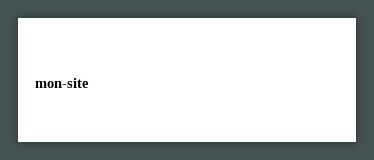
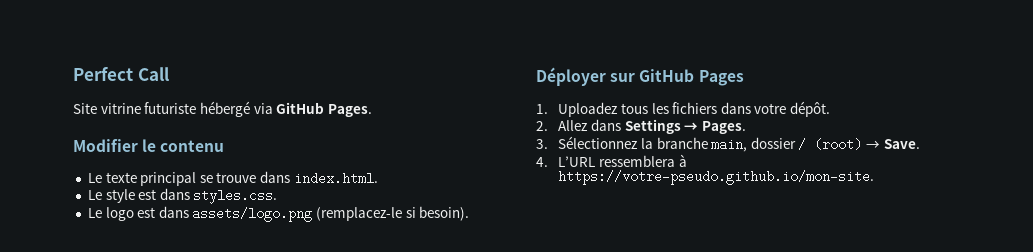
[35,78,89,88] mon-site -> [73,67,169,81] [73,101,372,117] [73,139,225,152] [87,171,378,186] [87,188,278,204] [87,206,470,222] [536,67,744,86] [536,101,831,117] [536,119,746,134] [536,136,920,152] [536,154,687,167] [558,170,875,185] Perfect Call // Site vitrine futuriste hébergé via GitHub Pages. // Modifier le contenu // Le texte principal se trouve dans index.html. // Le style est dans styles.css. // Le logo est dans assets/logo.png (remplacez-le si besoin). // Déployer sur GitHub Pages // 1. Uploadez tous les fichiers dans votre dépôt. // 2. Allez dans Settings → Pages. // 3. Sélectionnez la branche main, dossier / (root) → Save. // 4. L’URL ressemblera à https://votre-pseudo.github.io/mon-site.

